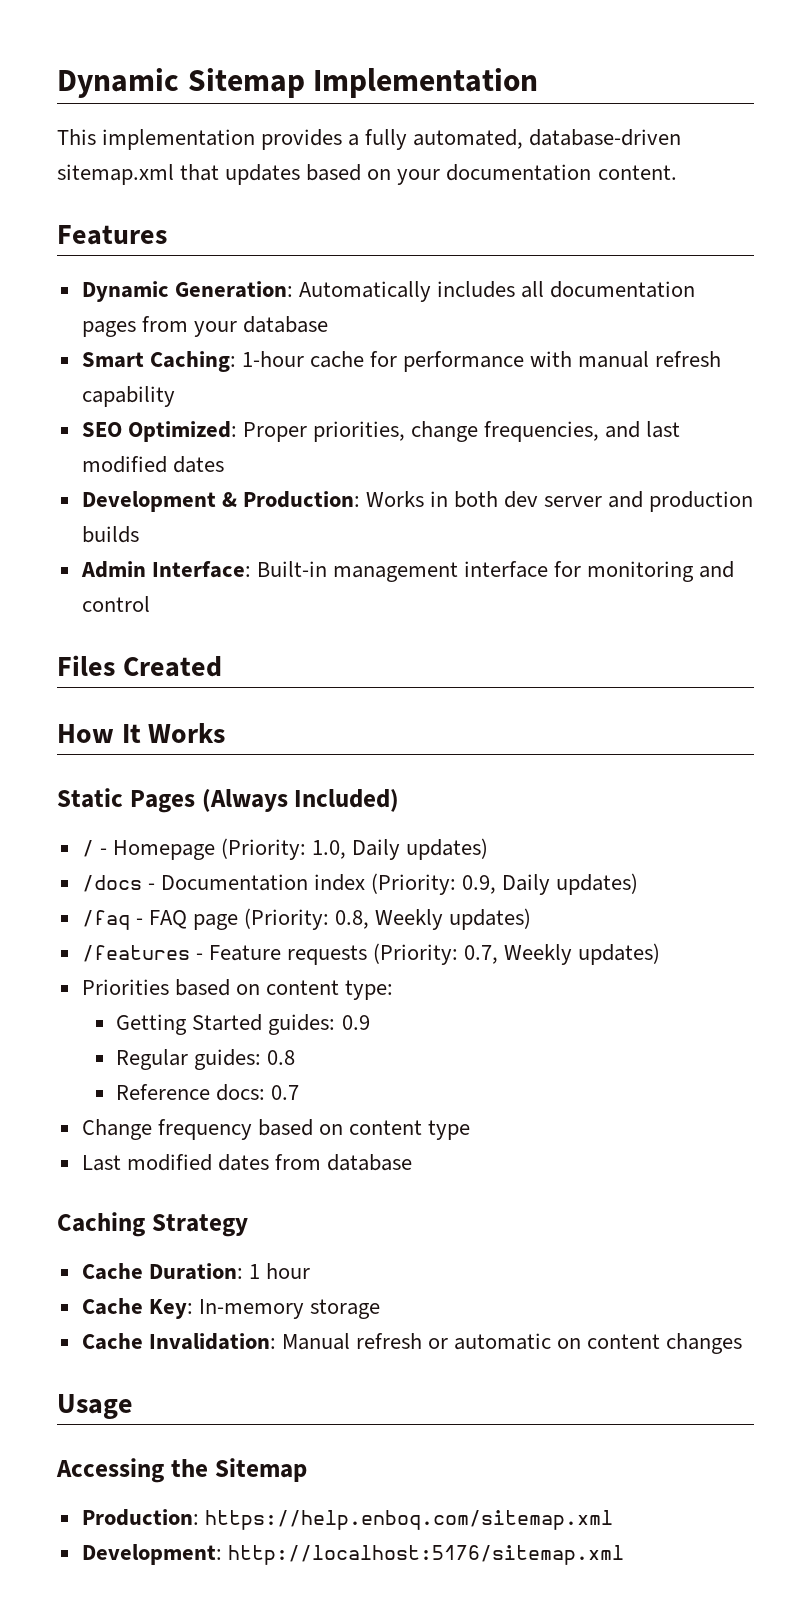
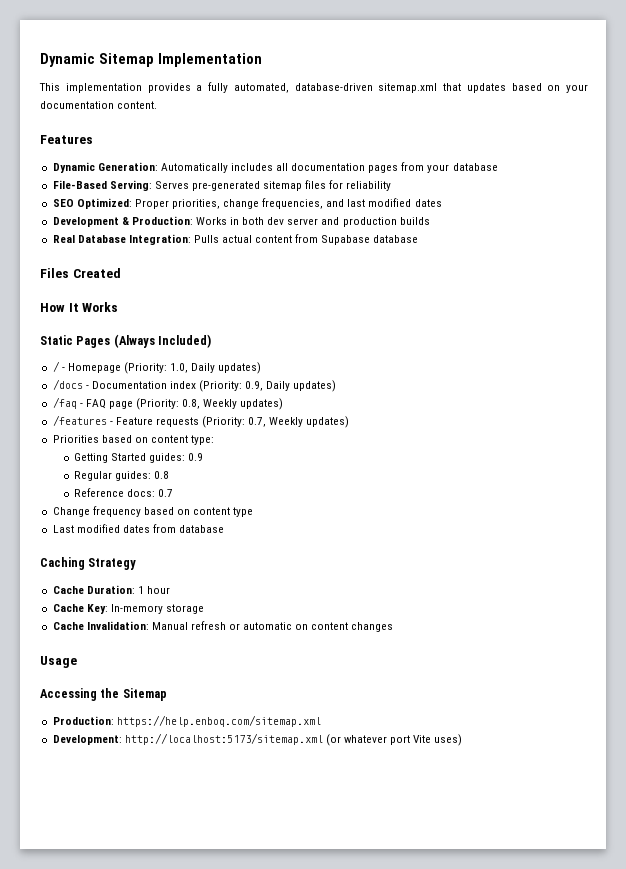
[81,351,722,372] [81,386,175,407] Smart Caching: 1-hour cache for performance with manual refresh capability -> [52,180,392,191] File-Based Serving: Serves pre-generated sitemap files for reliability
[80,561,735,582] [81,596,150,612] Admin Interface: Built-in management interface for monitoring and control -> [52,234,419,245] Real Database Integration: Pulls actual content from Supabase database
[227,1545,624,1565] http://localhost:5176/sitemap.xml -> [124,733,463,746] http://localhost:5173/sitemap.xml (or whatever port Vite uses)

